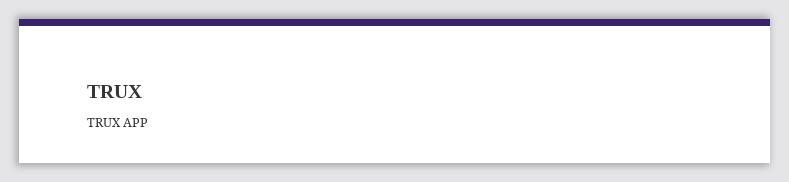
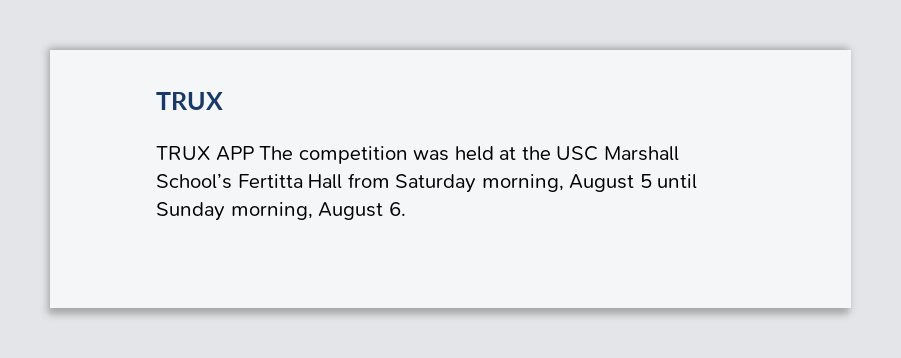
(149, 122) none -> [259,146,679,164] [156,173,698,193] [156,202,406,221] The competition was held at the USC Marshall School’s Fertitta Hall from Saturday morning, August 5 until Sunday morning, August 6.

